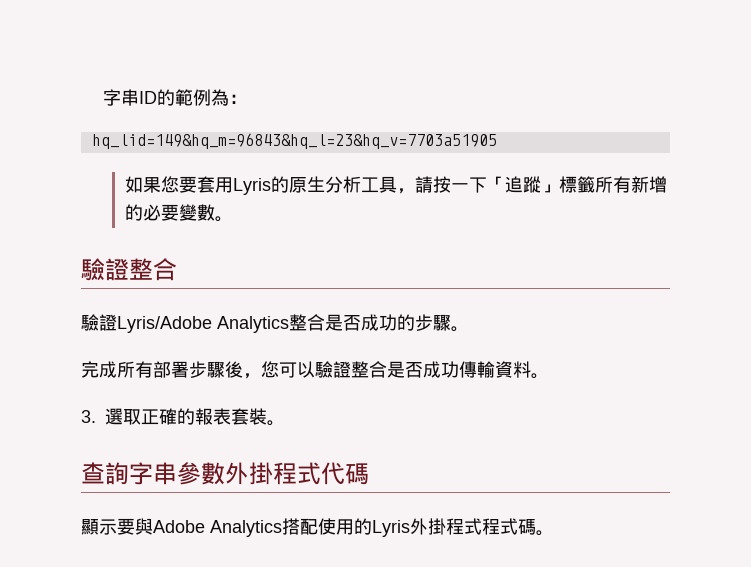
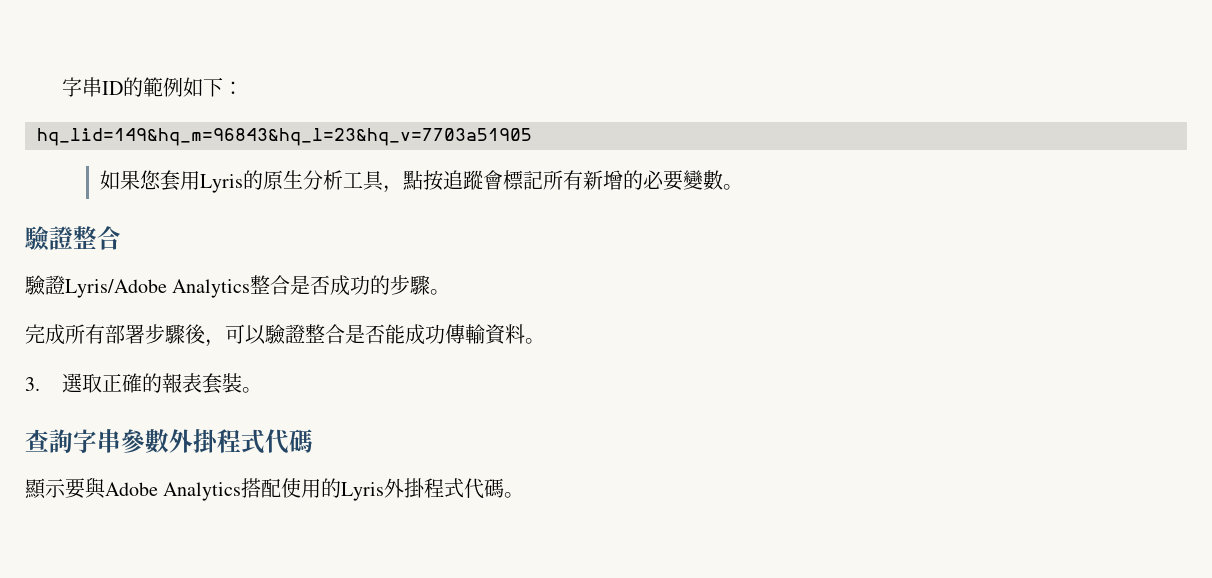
[210,89,229,106] 為 -> [183,77,224,97] 如下
[178,176,197,193] 要 -> (161, 180) none
[414,176,595,193] 請按一下「追蹤」標籤 -> [402,170,543,191] 點按追蹤會標記
[261,361,279,378] 您 -> (225, 343) none
(423, 370) none -> [385,324,405,344] 能
[482,518,518,535] 程式 -> [464,478,485,499] 代

